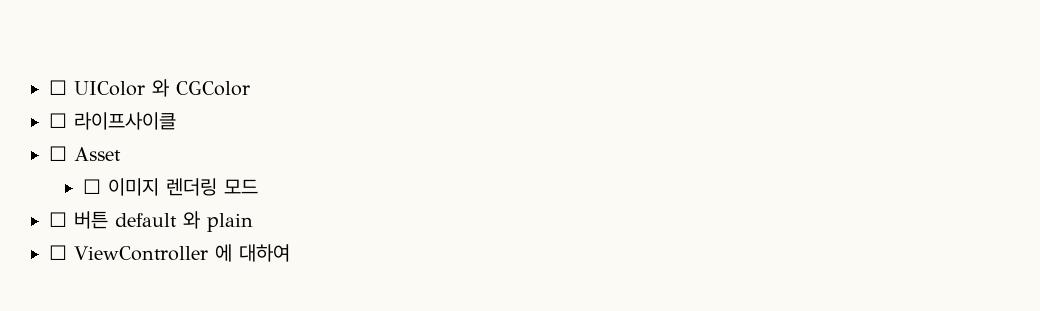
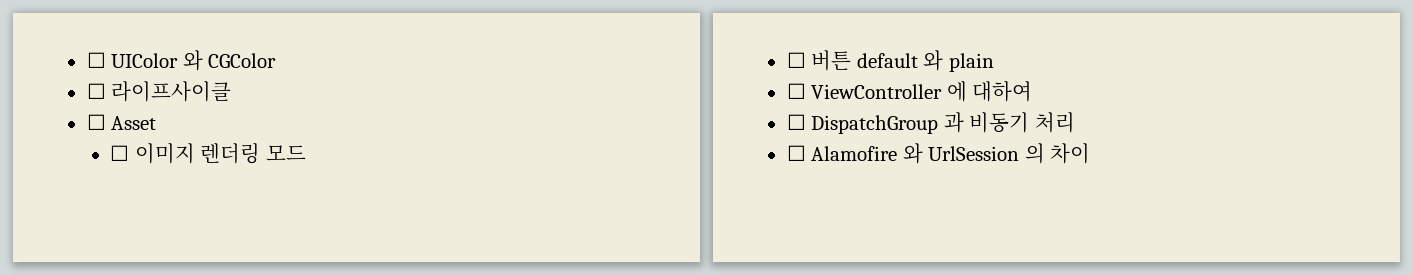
(290, 253) none -> [786,112,1075,134] [786,143,1091,164] // ☐ DispatchGroup 과 비동기 처리 // ☐ Alamofire 와 UrlSession 의 차이

